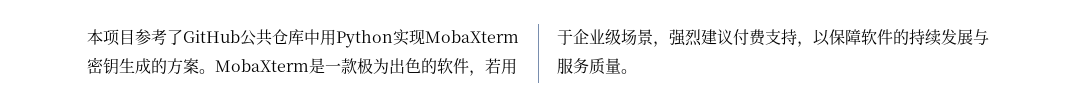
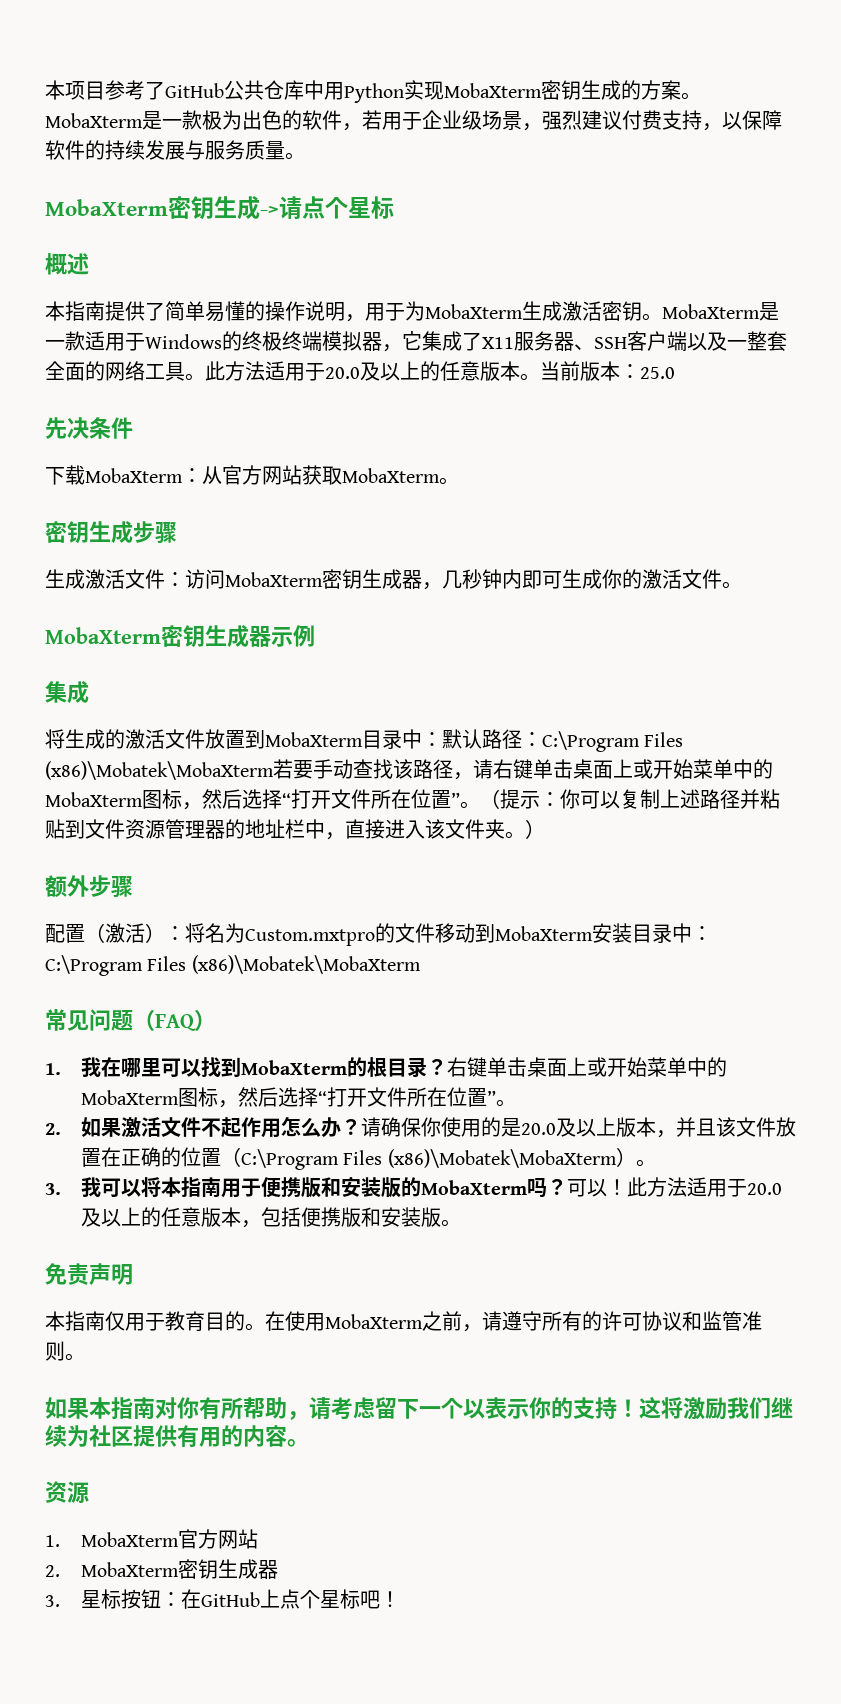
(637, 71) none -> [45,196,394,220] [45,253,89,275] [45,301,779,322] [45,331,787,352] [45,361,675,381] [45,417,133,439] [45,465,459,485] [45,521,177,544] [45,569,742,590] [45,625,315,648] [45,681,89,704] [45,729,684,752] [45,759,773,780] [45,789,780,810] [45,819,545,840] [45,875,133,898] [45,923,712,946] [45,955,421,976] [45,1009,216,1031] [45,1057,727,1078] [80,1087,516,1108] [45,1117,796,1138] [80,1147,656,1170] [45,1177,782,1198] [80,1207,461,1228] [45,1263,133,1285] [45,1311,762,1332] [45,1341,85,1361] [45,1397,793,1420] [45,1425,309,1447] [45,1481,89,1504] [45,1529,258,1549] [45,1559,278,1579] [45,1589,400,1609] // MobaXterm密钥生成->请点个星标 // 概述 // 本指南提供了简单易懂的操作说明，用于为MobaXterm生成激活密钥。MobaXterm是一款适用于Windows的终极终端模拟器，它集成了X11服务器、SSH客户端以及一整套全面的网络工具。此方法适用于20.0及以上的任意版本。当前版本：25.0 // 先决条件 // 下载MobaXterm：从官方网站获取MobaXterm。 // 密钥生成步骤 // 生成激活文件：访问MobaXterm密钥生成器，几秒钟内即可生成你的激活文件。 // MobaXterm密钥生成器示例 // 集成 // 将生成的激活文件放置到MobaXterm目录中：默认路径：C:\Program Files (x86)\Mobatek\MobaXterm若要手动查找该路径，请右键单击桌面上或开始菜单中的MobaXterm图标，然后选择“打开文件所在位置”。（提示：你可以复制上述路径并粘贴到文件资源管理器的地址栏中，直接进入该文件夹。） // 额外步骤 // 配置（激活）：将名为Custom.mxtpro的文件移动到MobaXterm安装目录中：C:\Program Files (x86)\Mobatek\MobaXterm // 常见问题（FAQ） // 1.我在哪里可以找到MobaXterm的根目录？右键单击桌面上或开始菜单中的MobaXterm图标，然后选择“打开文件所在位置”。 // 2.如果激活文件不起作用怎么办？请确保你使用的是20.0及以上版本，并且该文件放置在正确的位置（C:\Program Files (x86)\Mobatek\MobaXterm）。 // 3.我可以将本指南用于便携版和安装版的MobaXterm吗？可以！此方法适用于20.0及以上的任意版本，包括便携版和安装版。 // 免责声明 // 本指南仅用于教育目的。在使用MobaXterm之前，请遵守所有的许可协议和监管准则。 // 如果本指南对你有所帮助，请考虑留下一个以表示你的支持！这将激励我们继续为社区提供有用的内容。 // 资源 // 1. MobaXterm官方网站 // 2. MobaXterm密钥生成器 // 3.星标按钮：在GitHub上点个星标吧！

